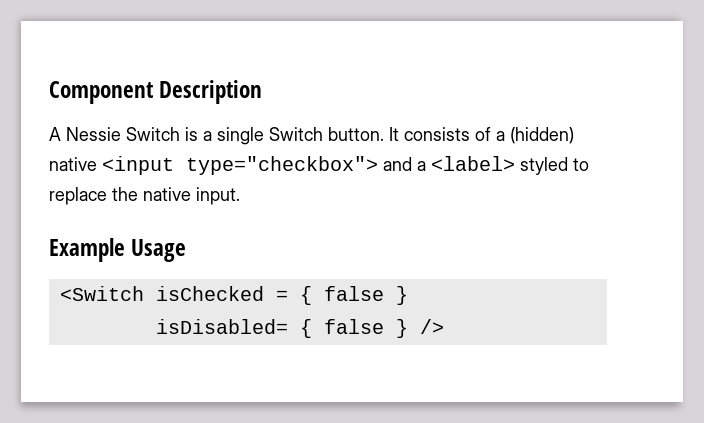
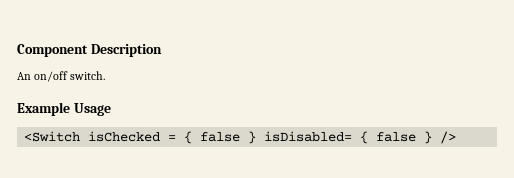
[49,127,574,145] [49,156,589,175] [49,187,240,205] A Nessie Switch is a single Switch button. It consists of a (hidden) native <input type="checkbox"> and a <label> styled to replace the native input. -> [17,71,106,82] An on/off switch.
(408, 295) // -> (257, 137) none

